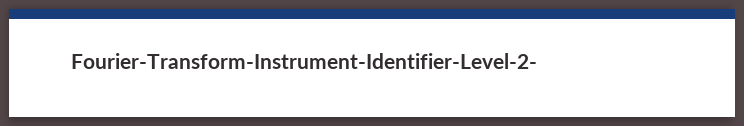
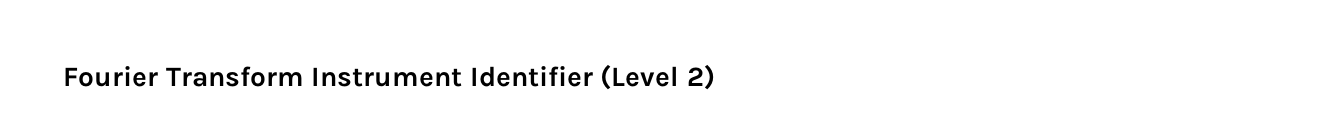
[71,53,537,69] Fourier-Transform-Instrument-Identifier-Level-2- -> [63,64,715,90] Fourier Transform Instrument Identifier (Level 2)

